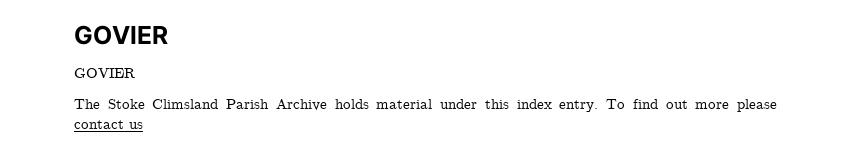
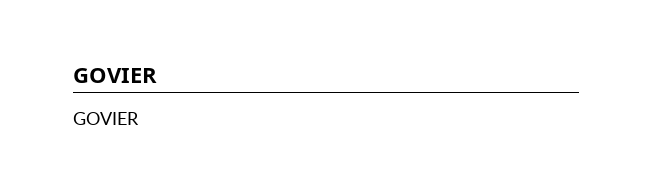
[74,99,778,112] [74,120,143,129] // The Stoke Climsland Parish Archive holds material under this index entry. To find out more please contact us -> (139, 118) none

